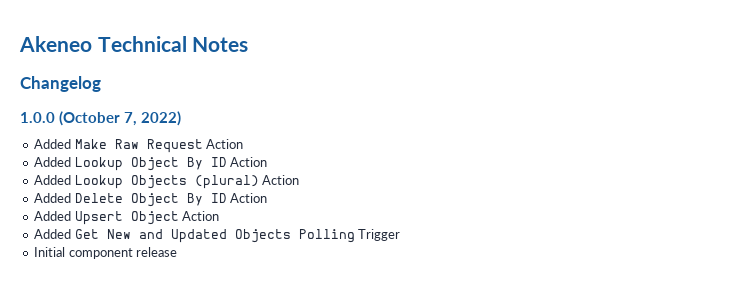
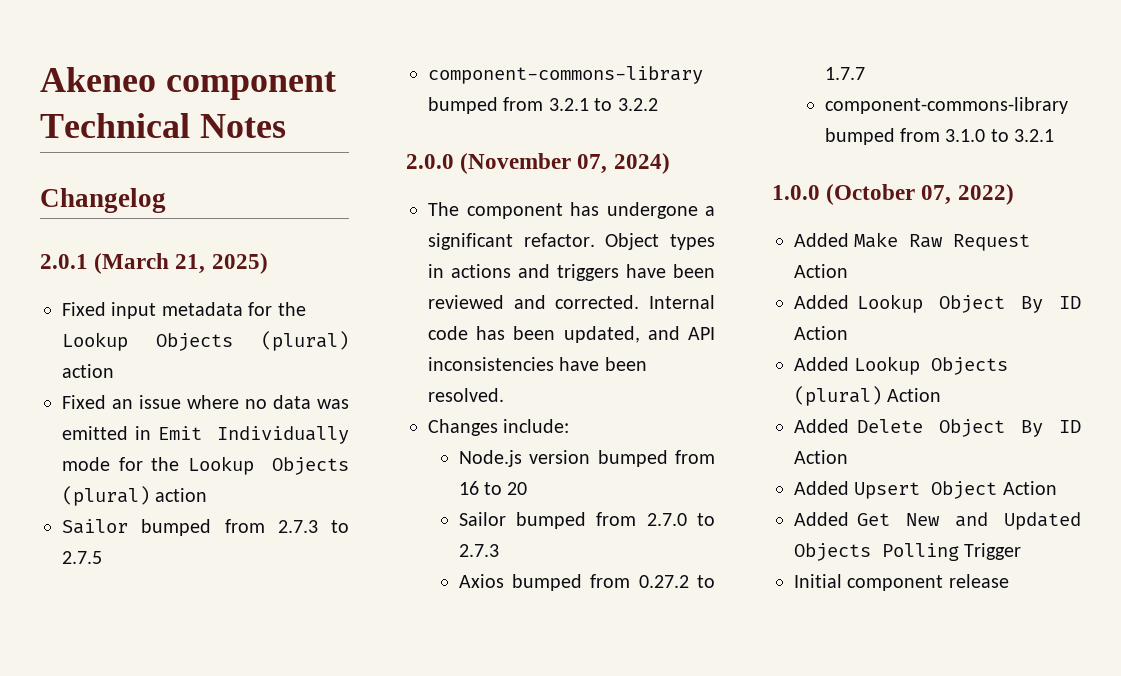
(92, 44) none -> [165,71,336,100] component
(101, 84) none -> [40,253,268,274] [62,302,306,319] [62,331,349,351] [62,364,114,378] [62,395,349,409] [62,426,349,444] [62,456,349,475] [62,486,208,506] [62,519,349,536] [62,551,102,564] [428,66,703,84] [428,97,658,114] [406,153,670,174] [428,202,715,219] [428,233,715,250] [428,264,715,281] [428,295,715,309] [428,326,715,343] [428,357,647,371] [428,388,504,402] [428,419,570,436] [458,450,715,467] [458,481,528,495] [458,512,715,529] [458,544,499,557] [458,574,715,591] [824,67,865,80] [824,97,1068,114] [824,128,1055,145] // 2.0.1 (March 21, 2025) // Fixed input metadata for the Lookup Objects (plural) action // Fixed an issue where no data was emitted in Emit Individually mode for the Lookup Objects (plural) action // Sailor bumped from 2.7.3 to 2.7.5 // component-commons-library bumped from 3.2.1 to 3.2.2 // 2.0.0 (November 07, 2024) // The component has undergone a significant refactor. Object types in actions and triggers have been reviewed and corrected. Internal code has been updated, and API inconsistencies have been resolved. // Changes include: // Node.js version bumped from 16 to 20 // Sailor bumped from 2.7.0 to 2.7.3 // Axios bumped from 0.27.2 to 1.7.7 // component-commons-library bumped from 3.1.0 to 3.2.1
[124,112,137,126] 7, -> [921,185,952,205] 07,

